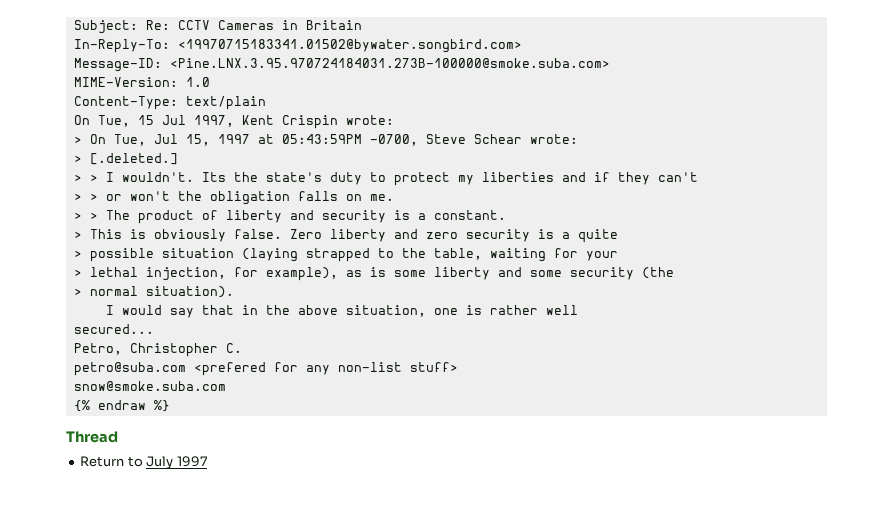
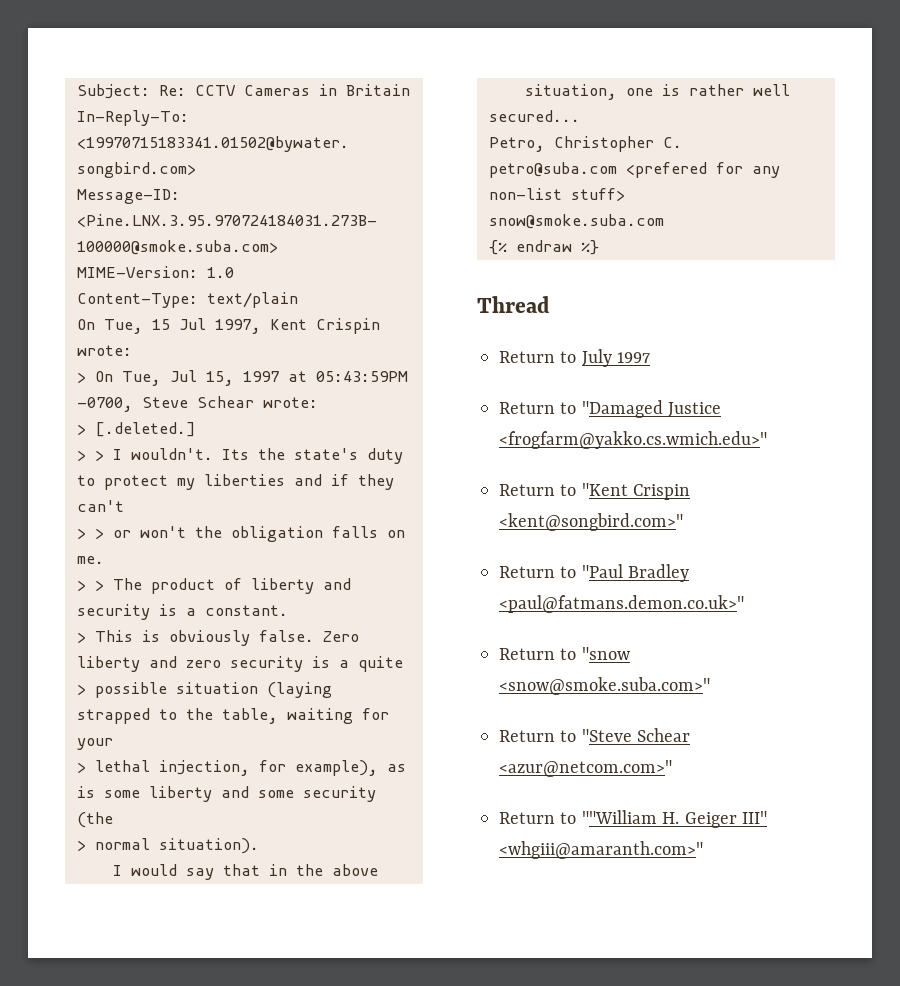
(207, 461) none -> [499,400,722,418] [499,431,767,449] [499,483,691,500] [499,513,683,531] [499,564,690,582] [499,595,744,613] [499,647,630,660] [499,677,710,695] [499,728,691,742] [499,760,672,777] [499,810,767,828] [499,841,703,859] // Return to "Damaged Justice <frogfarm@yakko.cs.wmich.edu>" // Return to "Kent Crispin <kent@songbird.com>" // Return to "Paul Bradley <paul@fatmans.demon.co.uk>" // Return to "snow <snow@smoke.suba.com>" // Return to "Steve Schear <azur@netcom.com>" // Return to ""William H. Geiger III" <whgiii@amaranth.com>"

